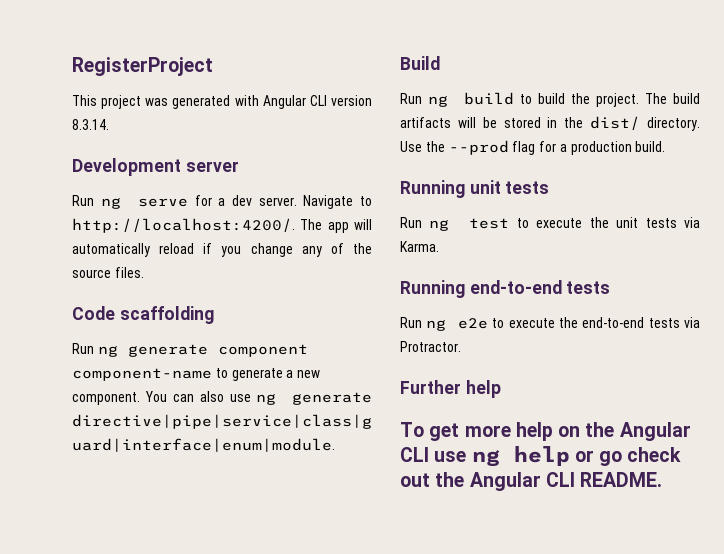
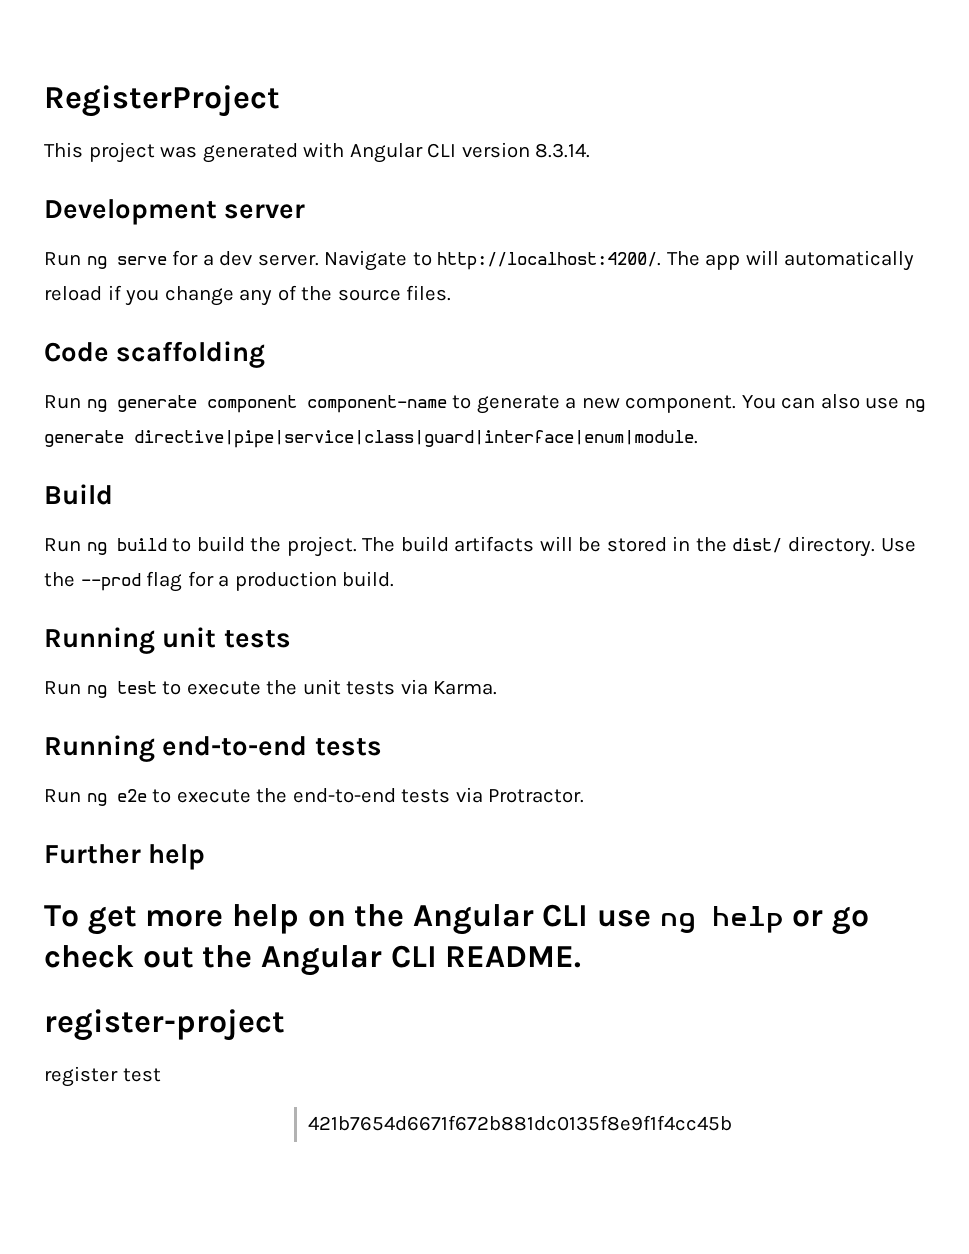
(663, 479) none -> [44,1009,285,1041] [44,1066,161,1087] [308,1115,733,1131] // register-project // register test // 421b7654d6671f672b881dc0135f8e9f1f4cc45b

